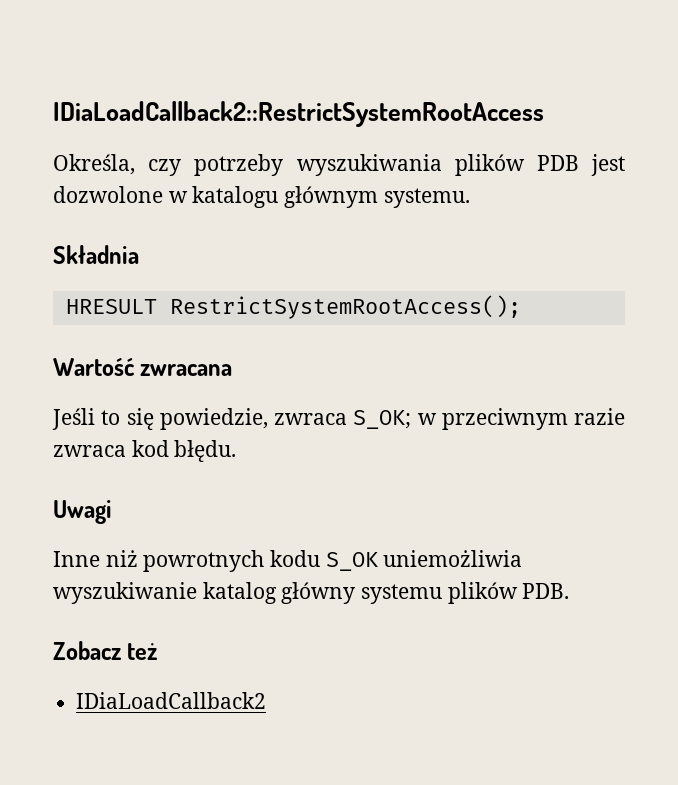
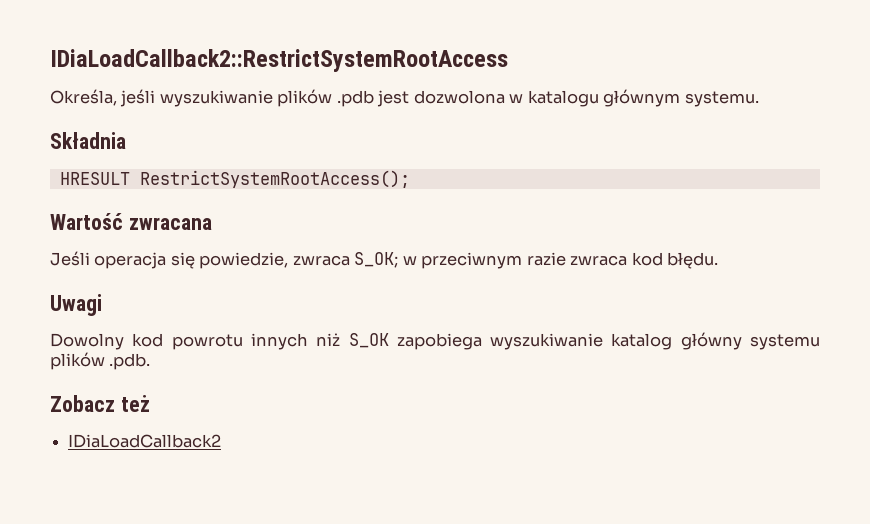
[148,154,625,176] [53,186,163,203] czy potrzeby wyszukiwania plików PDB jest dozwolone -> [120,89,505,107] jeśli wyszukiwanie plików .pdb jest dozwolona
[101,410,121,425] to -> [94,252,167,269] operacja
[53,550,523,572] Inne niż powrotnych kodu S_OK uniemożliwia -> [50,333,482,350] Dowolny kod powrotu innych niż S_OK zapobiega
[522,583,570,599] PDB. -> [109,353,151,370] .pdb.

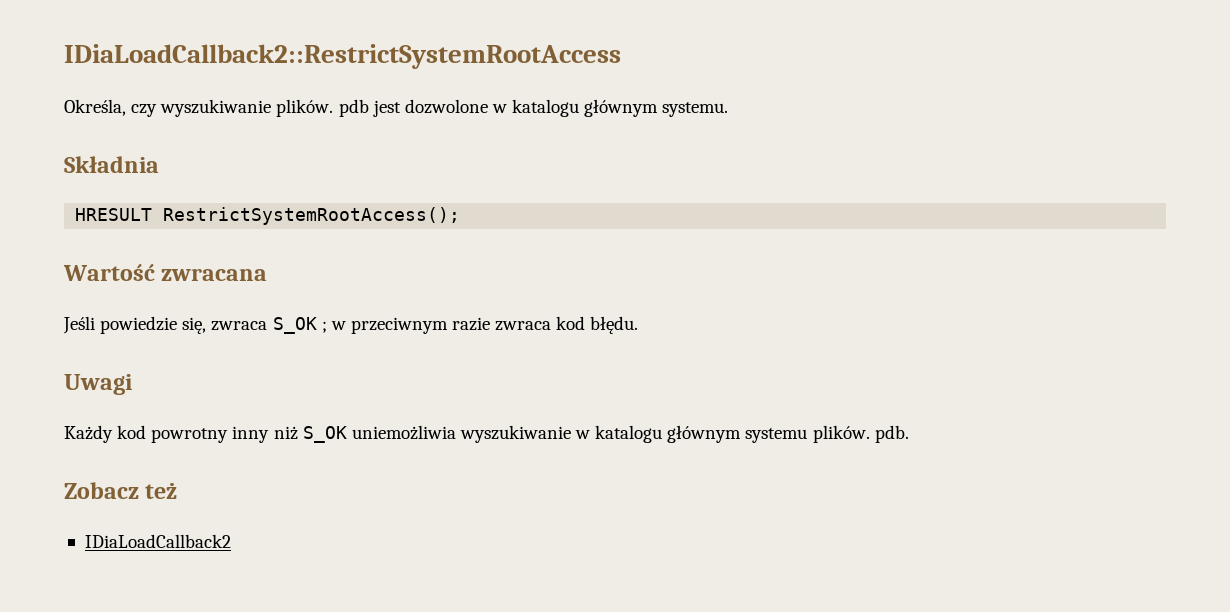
[120,89,505,107] jeśli wyszukiwanie plików .pdb jest dozwolona -> [131,99,488,117] czy wyszukiwanie plików. pdb jest dozwolone
[94,252,399,269] operacja się powiedzie, zwraca S_OK; -> [100,316,327,334] powiedzie się, zwraca S_OK ;
[50,332,820,350] [50,352,151,370] Dowolny kod powrotu innych niż S_OK zapobiega wyszukiwanie katalog główny systemu plików .pdb. -> [64,425,909,443] Każdy kod powrotny inny niż S_OK uniemożliwia wyszukiwanie w katalogu głównym systemu plików. pdb.

